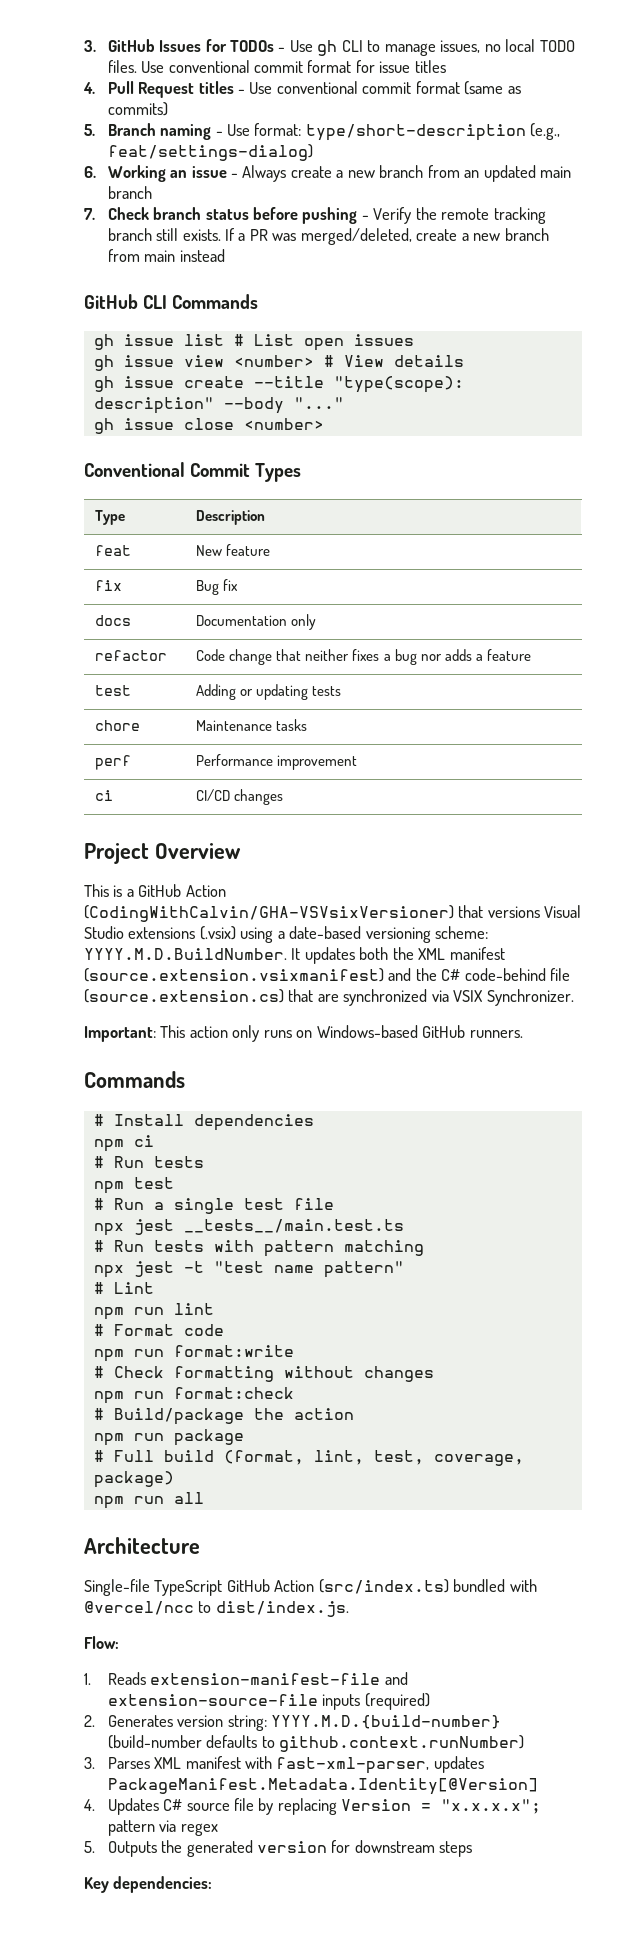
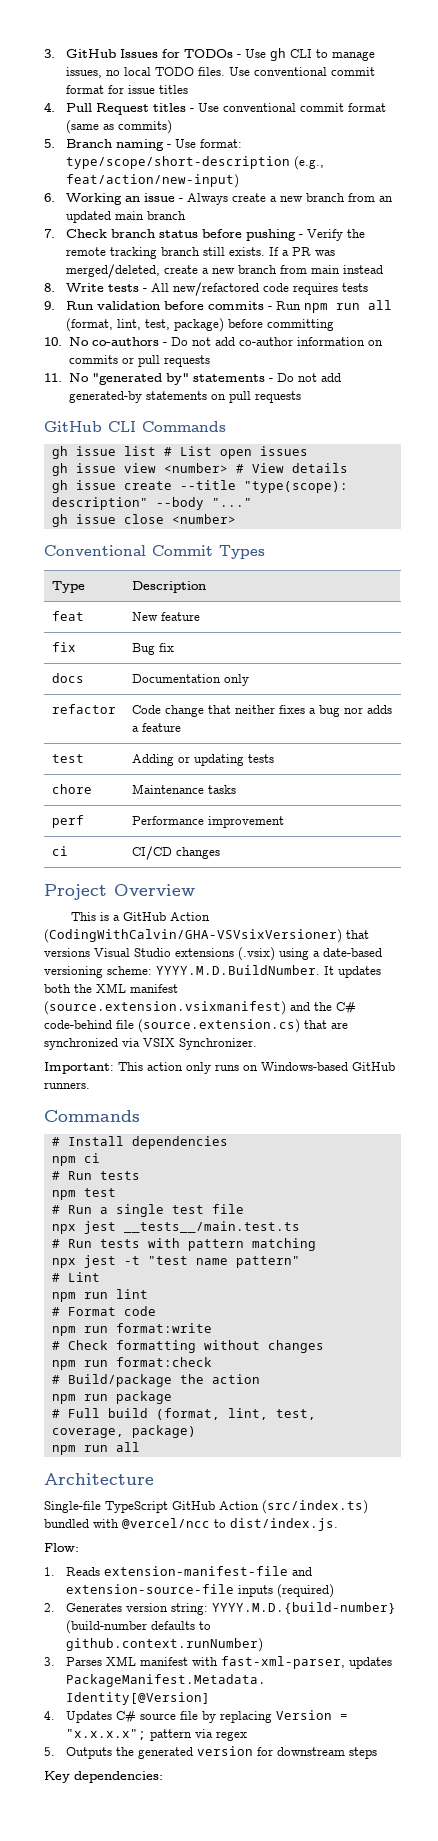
[305,123,561,141] [107,144,313,161] type/short-description (e.g., feat/settings-dialog) -> [66,156,325,170] [66,174,240,188] type/scope/short-description (e.g., feat/action/new-input)
(225, 255) none -> [44,282,369,296] [44,300,393,313] [66,318,335,332] [44,337,383,346] [68,355,210,367] [44,373,341,385] [68,391,301,403] // 8. Write tests - All new/refactored code requires tests // 9. Run validation before commits - Run npm run all (format, lint, test, package) before committing // 10. No co-authors - Do not add co-author information on commits or pull requests // 11. No "generated by" statements - Do not add generated-by statements on pull requests

